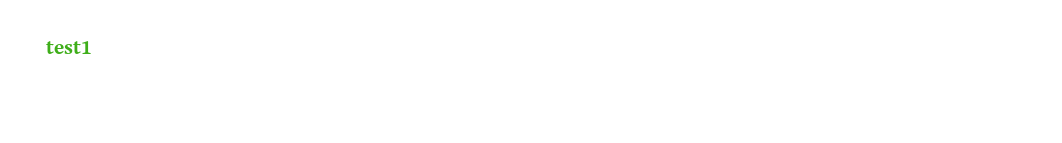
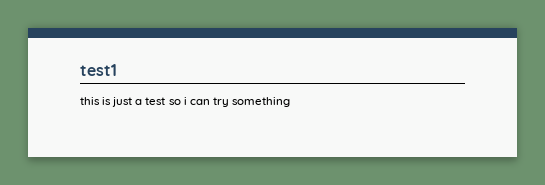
(92, 47) none -> [80,97,290,107] // this is just a test so i can try something

